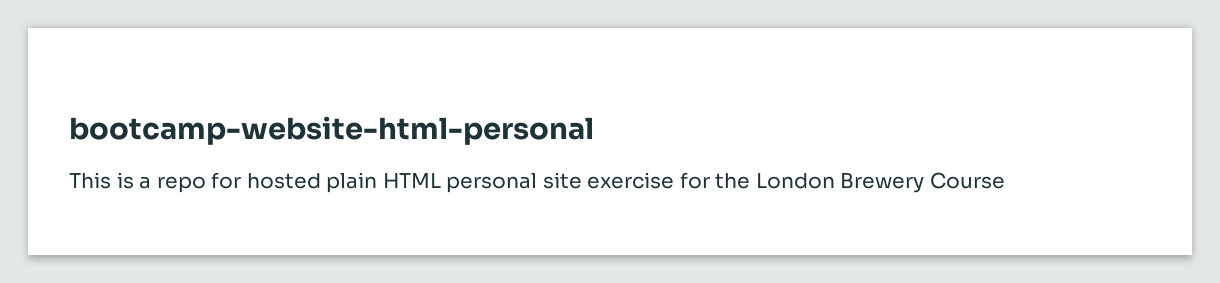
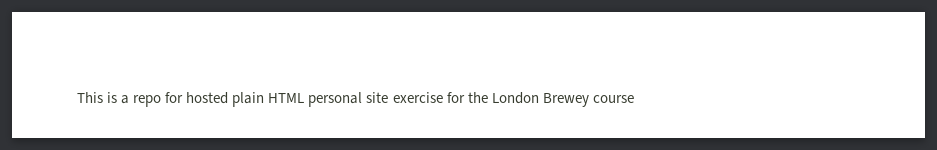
[69,116,594,145] bootcamp-website-html-personal // -> (77, 97) none
[840,172,1006,193] Brewery Course -> [542,93,634,107] Brewey course

